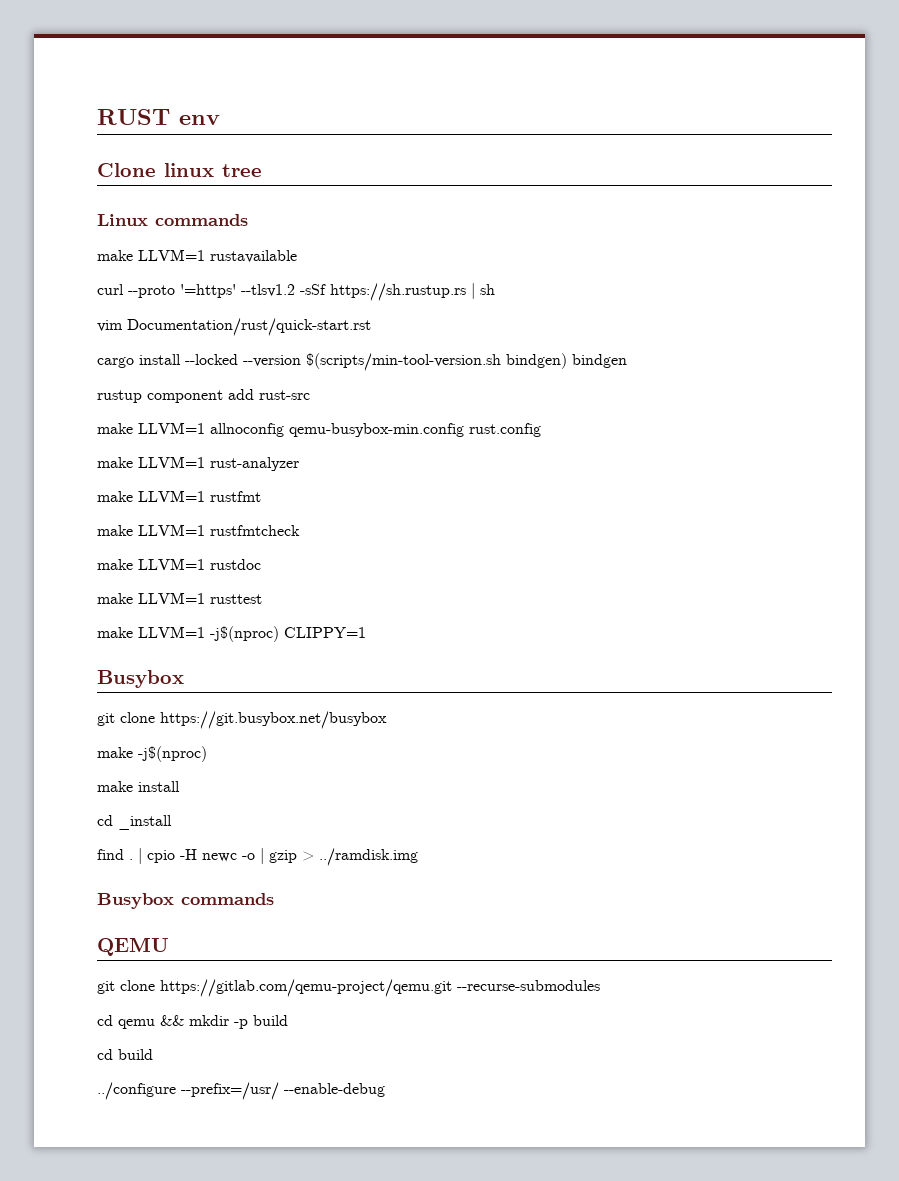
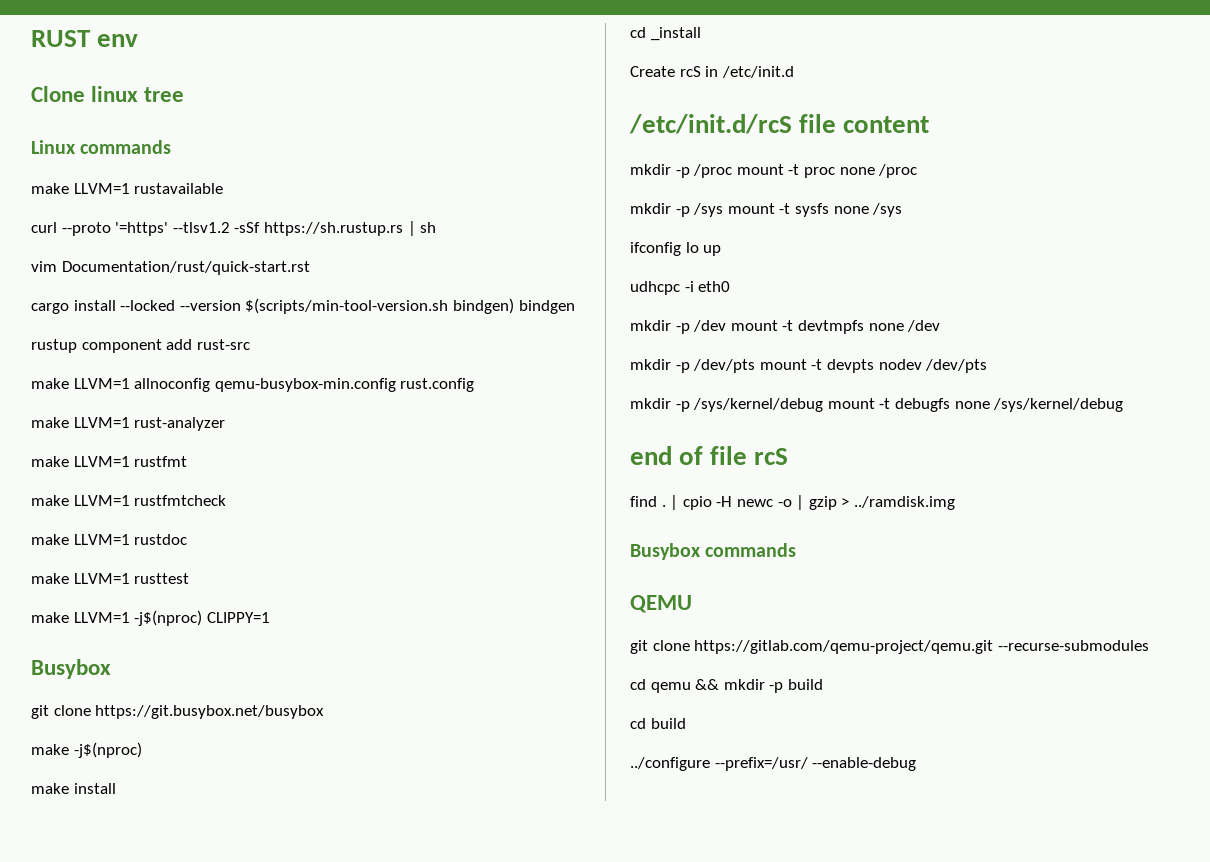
(172, 822) none -> [630,66,794,78] [629,114,930,134] [630,164,918,178] [630,203,903,217] [630,242,722,256] [630,281,731,295] [630,320,941,334] [630,359,988,373] [630,398,1124,412] [630,446,789,465] // Create rcS in /etc/init.d // /etc/init.d/rcS file content // mkdir -p /proc mount -t proc none /proc // mkdir -p /sys mount -t sysfs none /sys // ifconfig lo up // udhcpc -i eth0 // mkdir -p /dev mount -t devtmpfs none /dev // mkdir -p /dev/pts mount -t devpts nodev /dev/pts // mkdir -p /sys/kernel/debug mount -t debugfs none /sys/kernel/debug // end of file rcS

